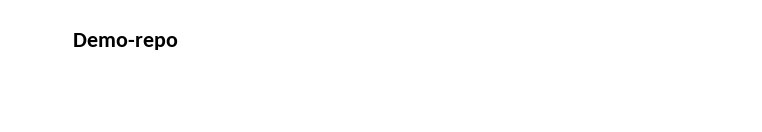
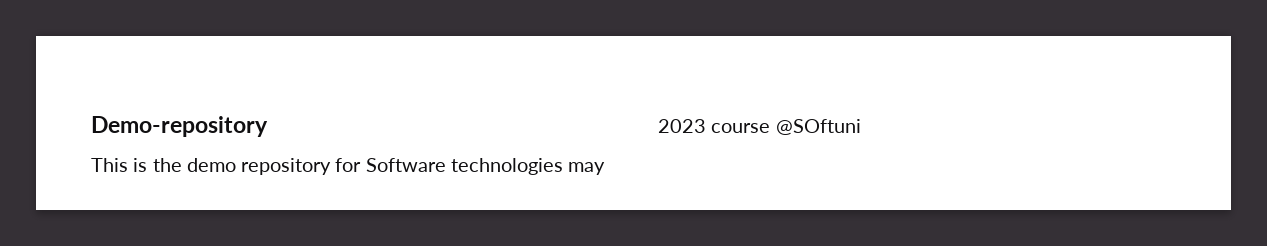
[73,33,178,50] Demo-repo -> [91,116,268,137] [91,158,606,175] [658,119,861,135] Demo-repository // This is the demo repository for Software technologies may 2023 course @SOftuni

